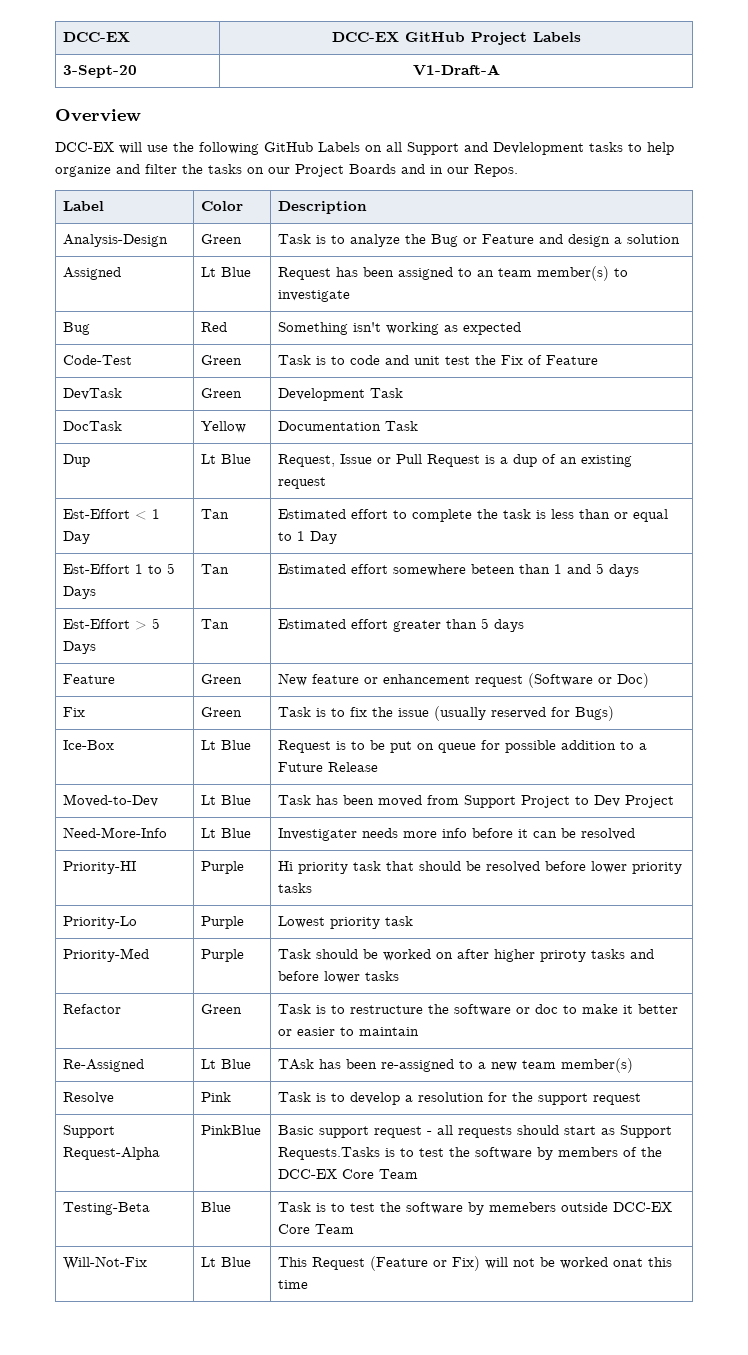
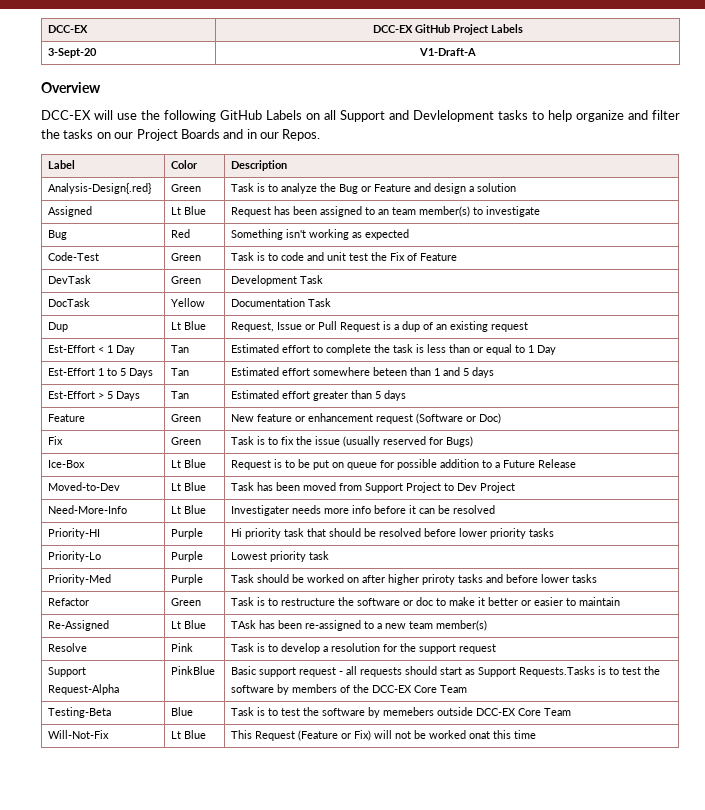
[63,234,169,247] Analysis-Design -> [48,183,152,194] Analysis-Design{.red}

